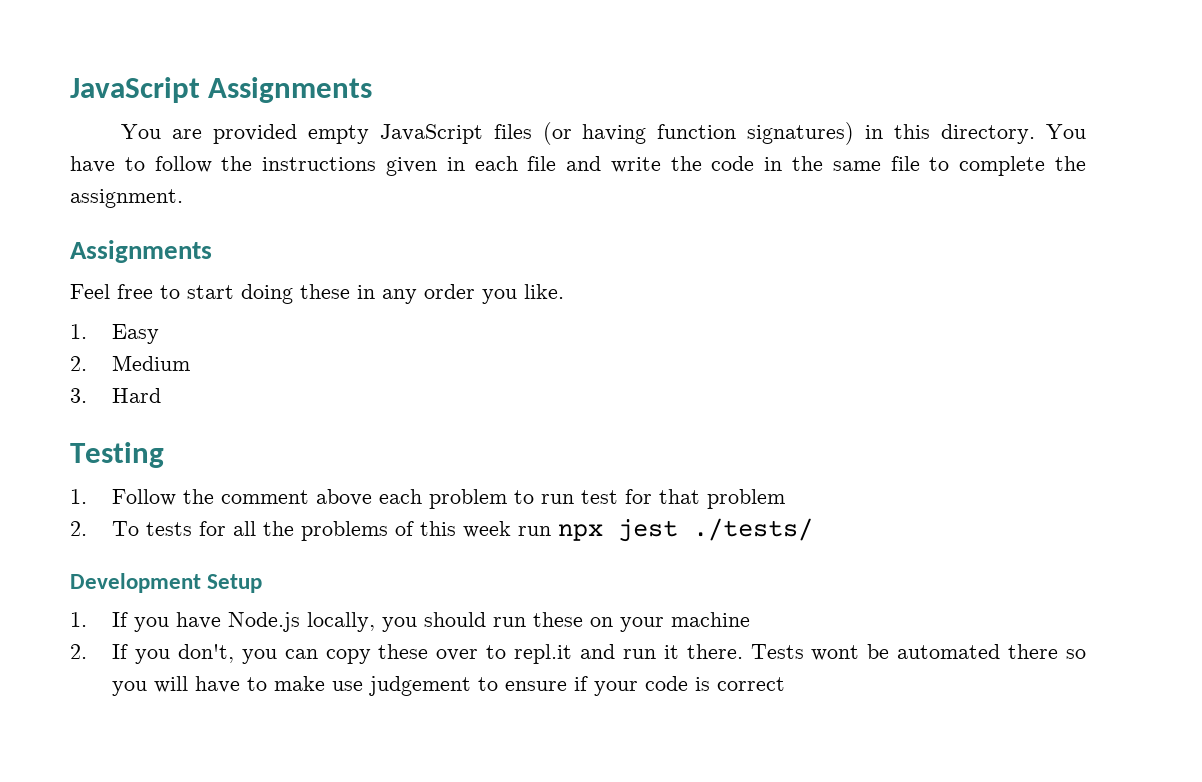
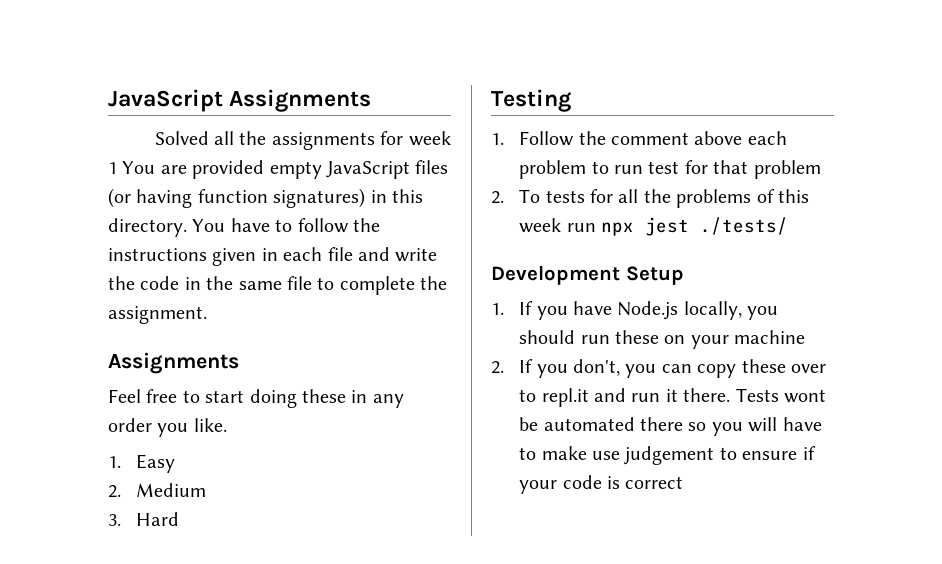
(373, 90) none -> [154,131,451,150] [108,162,117,174] Solved all the assignments for week 1

